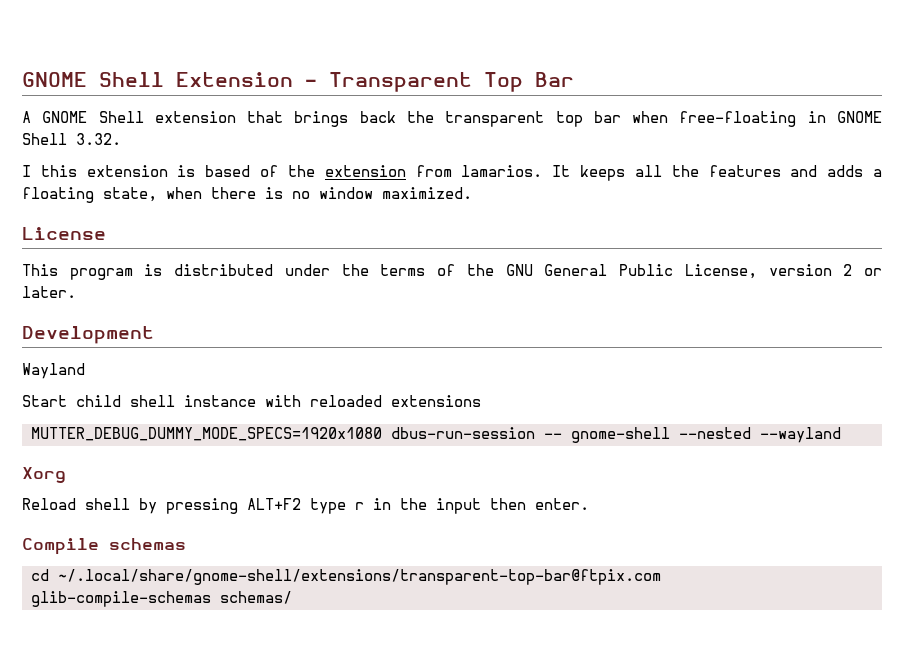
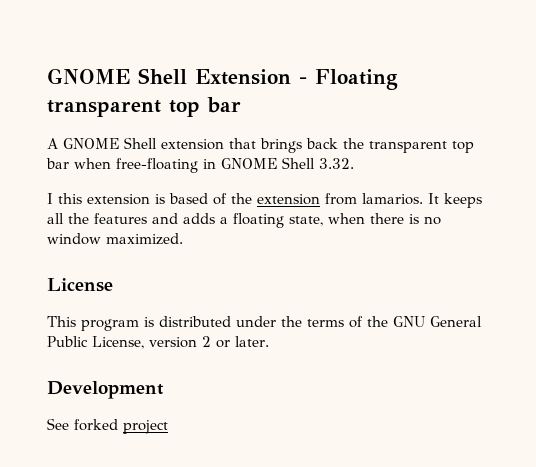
[329,72,574,92] Transparent Top Bar -> [315,69,398,90] [47,97,241,117] Floating transparent top bar
[22,363,85,379] [22,395,481,407] [31,427,841,443] [22,467,66,483] [22,498,589,514] [22,538,186,555] [31,569,661,585] [31,591,292,607] Wayland // Start child shell instance with reloaded extensions // MUTTER_DEBUG_DUMMY_MODE_SPECS=1920x1080 dbus-run-session -- gnome-shell --nested --wayland // Xorg // Reload shell by pressing ALT+F2 type r in the input then enter. // Compile schemas // cd ~/.local/share/gnome-shell/extensions/transparent-top-bar@ftpix.com // glib-compile-schemas schemas/ -> [47,418,168,434] See forked project

